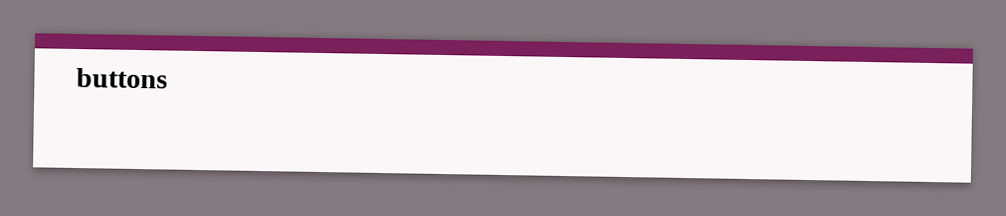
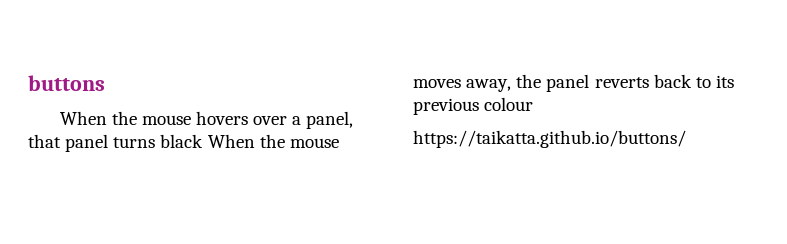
(168, 78) none -> [59,111,354,129] [28,134,339,152] [413,74,734,92] [413,97,534,115] [413,130,686,148] // When the mouse hovers over a panel, that panel turns black When the mouse moves away, the panel reverts back to its previous colour // https://taikatta.github.io/buttons/

